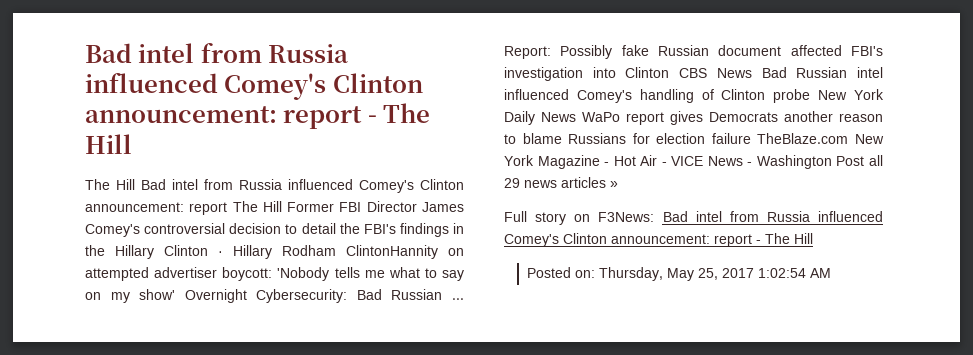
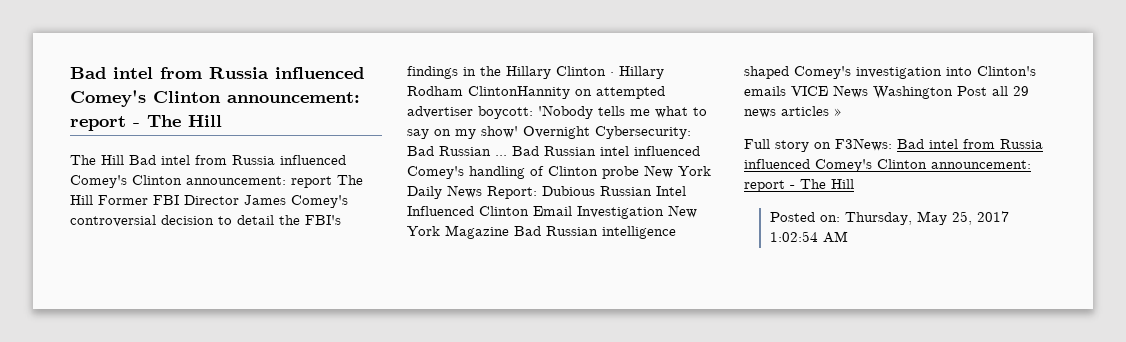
[504,45,883,59] [504,67,752,81] Report: Possibly fake Russian document affected FBI's investigation into Clinton CBS News -> (507, 155) none
[582,111,883,125] [504,133,884,144] [504,155,667,169] WaPo report gives Democrats another reason to blame Russians for election failure TheBlaze.com New York Magazine - Hot Air - -> [487,186,686,199] [407,205,697,219] [407,225,676,239] [744,66,1036,79] [744,86,786,96] Report: Dubious Russian Intel Influenced Clinton Email Investigation New York Magazine Bad Russian intelligence shaped Comey's investigation into Clinton's emails
[747,162,753,166] - -> (868, 91) none

